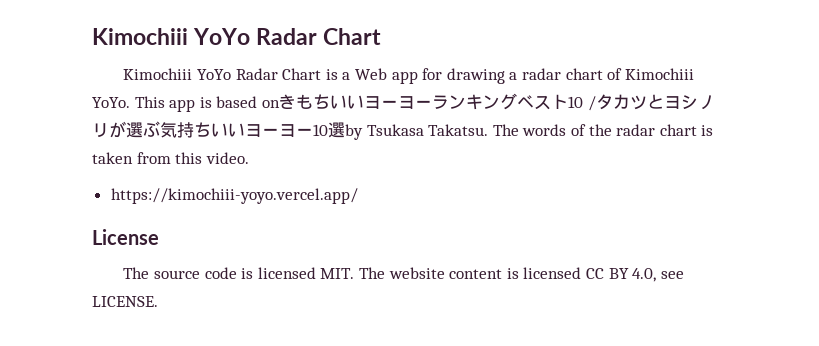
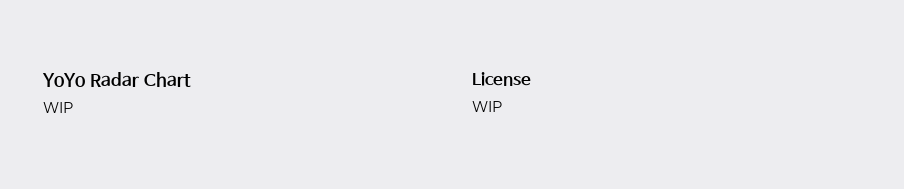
[92,28,188,45] Kimochiii -> (42, 80) none
[123,68,694,84] [92,93,715,112] [92,121,714,140] [92,152,249,164] [110,188,358,204] [92,229,159,245] [123,267,684,282] [92,296,158,307] Kimochiii YoYo Radar Chart is a Web app for drawing a radar chart of Kimochiii YoYo. This app is based onきもちいいヨーヨーランキングベスト10 /タカツとヨシノリが選ぶ気持ちいいヨーヨー10選by Tsukasa Takatsu. The words of the radar chart is taken from this video. // https://kimochiii-yoyo.vercel.app/ // License // The source code is licensed MIT. The website content is licensed CC BY 4.0, see LICENSE. -> [43,102,73,113] [472,72,531,86] [472,101,502,112] WIP // License // WIP

